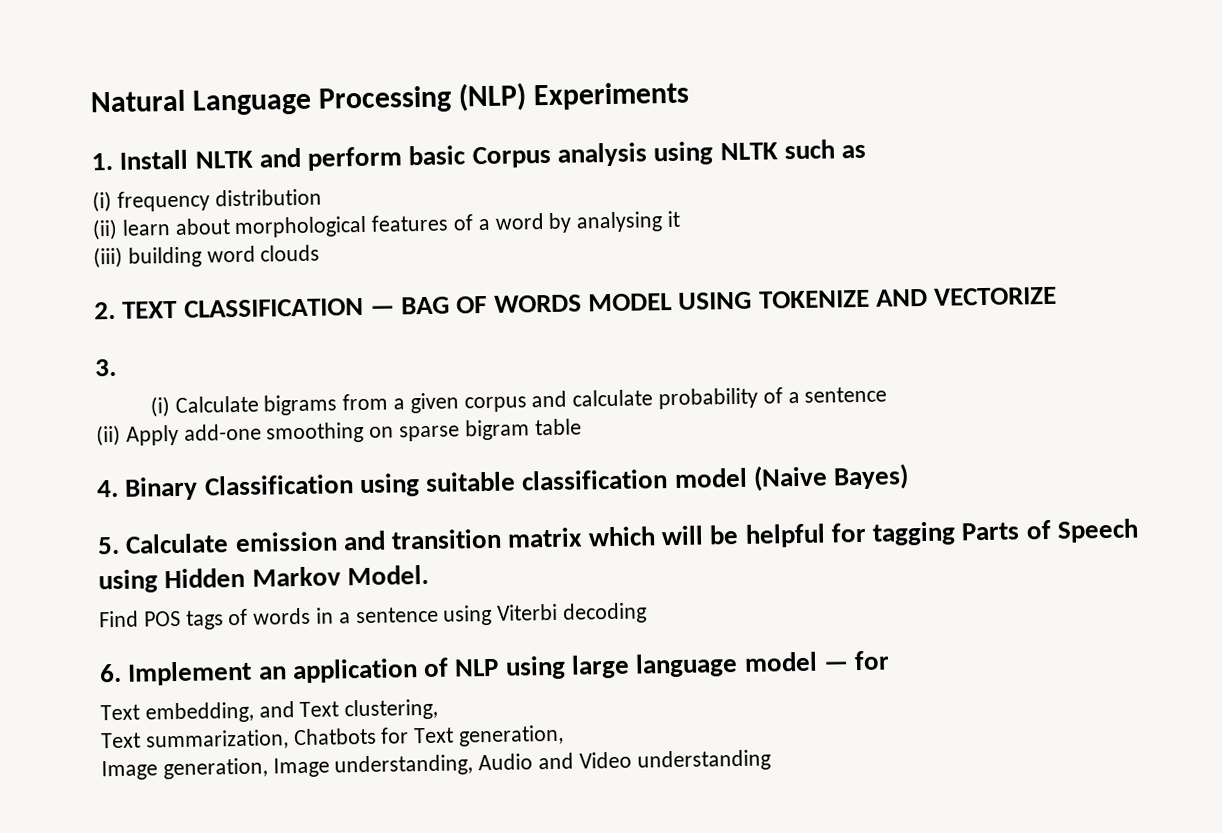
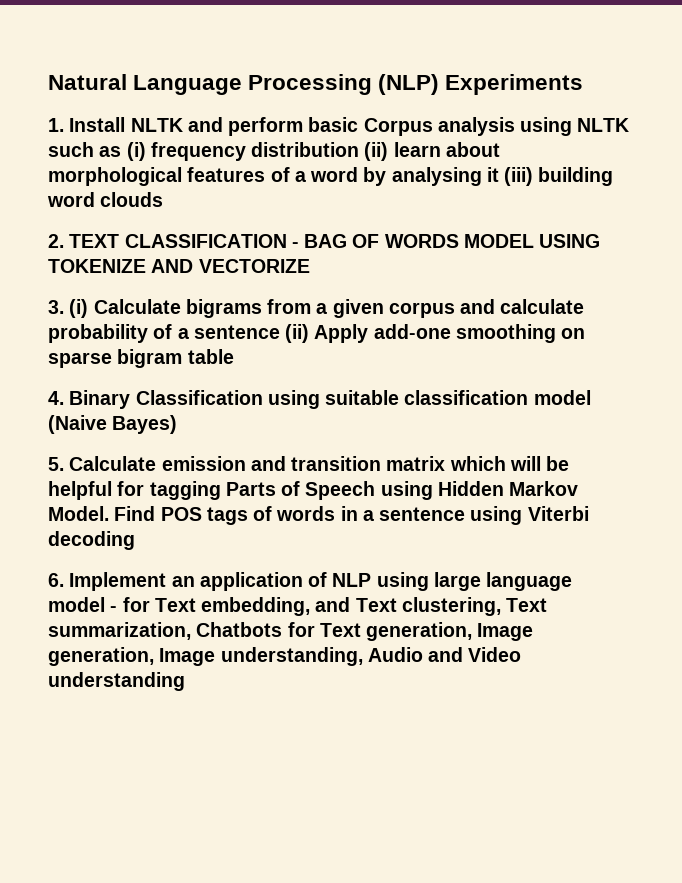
(867, 151) // -> (122, 151) none
(322, 197) // -> (360, 149) none
(681, 219) // -> (499, 174) none
[369,305,395,315] — -> [291,242,299,248] -
(117, 367) // -> (64, 307) none
(888, 394) // -> (280, 332) none
(429, 575) // -> (109, 513) none
[822,650,891,671] — for // -> [110,597,150,612] - for
(439, 709) // -> (501, 606) none
(565, 735) // -> (473, 631) none

